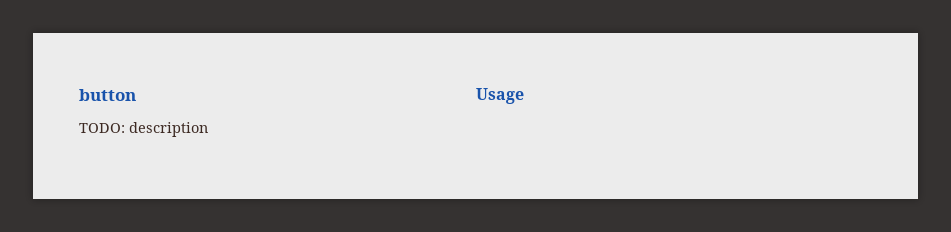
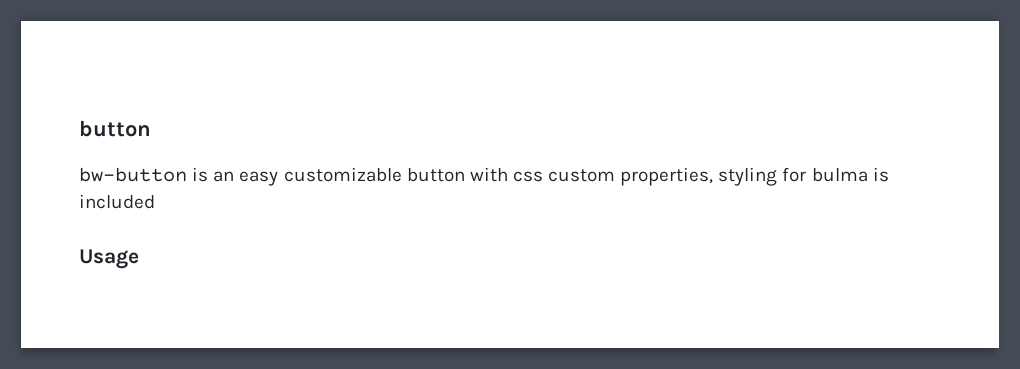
[79,122,208,137] TODO: description -> [79,167,889,186] [79,194,155,209] bw-button is an easy customizable button with css custom properties, styling for bulma is included

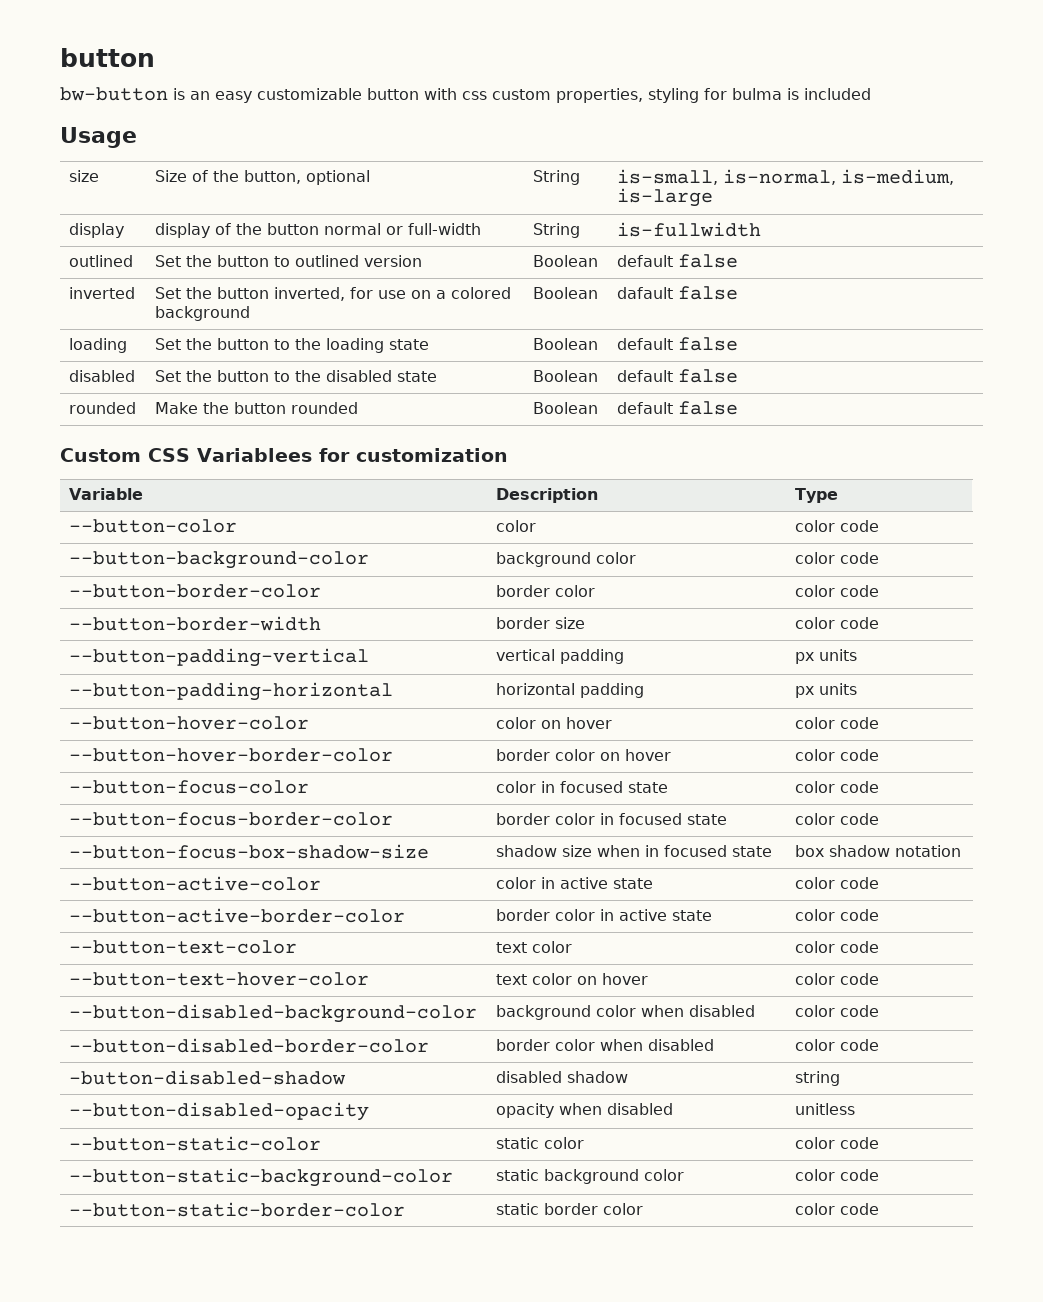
(139, 259) none -> [69,170,100,182] [155,170,371,185] [533,170,581,185] [617,169,955,185] [617,188,714,207] [69,223,125,238] [155,223,482,238] [533,223,581,238] [617,222,762,237] [69,255,134,267] [155,255,423,267] [533,255,599,267] [617,254,739,268] [69,287,136,299] [155,287,512,301] [155,306,251,321] [533,287,599,299] [617,286,739,300] [69,338,128,353] [155,338,430,353] [533,338,599,350] [617,337,739,351] [69,370,136,382] [155,370,438,382] [533,370,599,382] [617,369,739,383] [69,402,137,414] [155,402,359,414] [533,402,599,414] [617,401,739,415] [60,448,508,462] [69,488,144,500] [496,488,599,503] [795,488,839,503] [69,519,238,533] [496,520,537,532] [795,520,880,532] [69,551,370,569] [496,552,637,567] [795,552,880,564] [69,584,322,598] [496,585,596,597] [795,585,880,597] [69,616,322,631] [496,617,586,629] [795,617,880,629] [69,648,370,667] [496,649,625,664] [795,649,858,664] [69,682,394,701] [496,683,645,698] [795,683,858,698] [69,716,310,730] [496,717,613,729] [795,717,880,729] [69,748,394,762] [496,749,672,761] [795,749,880,761] [69,780,310,794] [496,781,669,793] [795,781,880,793] [69,812,394,826] [496,813,728,825] [795,813,880,825] [69,844,430,859] [496,845,773,857] [795,845,962,857] [69,876,322,891] [496,877,654,889] [795,877,880,889] [69,908,406,923] [496,909,713,921] [795,909,880,921] [69,940,298,954] [496,941,573,953] [795,941,880,953] [69,972,370,986] [496,973,649,985] [795,973,880,985] [69,1004,478,1023] [496,1005,756,1020] [795,1005,880,1017] [69,1038,430,1053] [496,1039,715,1051] [795,1039,880,1051] [69,1070,347,1085] [496,1071,629,1083] [795,1071,841,1086] [69,1102,370,1121] [496,1103,674,1118] [795,1103,856,1115] [69,1136,322,1151] [496,1137,585,1149] [795,1137,880,1149] [69,1168,454,1187] [496,1169,685,1184] [795,1169,880,1181] [69,1202,406,1217] [496,1203,644,1215] [795,1203,880,1215] // size | Size of the button, optional | String | is-small, is-normal, is-medium, is-large // display | display of the button normal or full-width | String | is-fullwidth // outlined | Set the button to outlined version | Boolean | default false // inverted | Set the button inverted, for use on a colored background | Boolean | dafault false // loading | Set the button to the loading state | Boolean | default false // disabled | Set the button to the disabled state | Boolean | default false // rounded | Make the button rounded | Boolean | default false // Custom CSS Variablees for customization // Variable | Description | Type // --button-color | color | color code // --button-background-color | background color | color code // --button-border-color | border color | color code // --button-border-width | border size | color code // --button-padding-vertical | vertical padding | px units // --button-padding-horizontal | horizontal padding | px units // --button-hover-color | color on hover | color code // --button-hover-border-color | border color on hover | color code // --button-focus-color | color in focused state | color code // --button-focus-border-color | border color in focused state | color code // --button-focus-box-shadow-size | shadow size when in focused state | box shadow notation // --button-active-color | color in active state | color code // --button-active-border-color | border color in active state | color code // --button-text-color | text color | color code // --button-text-hover-color | text color on hover | color code // --button-disabled-background-color | background color when disabled | color code // --button-disabled-border-color | border color when disabled | color code // -button-disabled-shadow | disabled shadow | string // --button-disabled-opacity | opacity when disabled | unitless // --button-static-color | static color | color code // --button-static-background-color | static background color | color code // --button-static-border-color | static border color | color code

